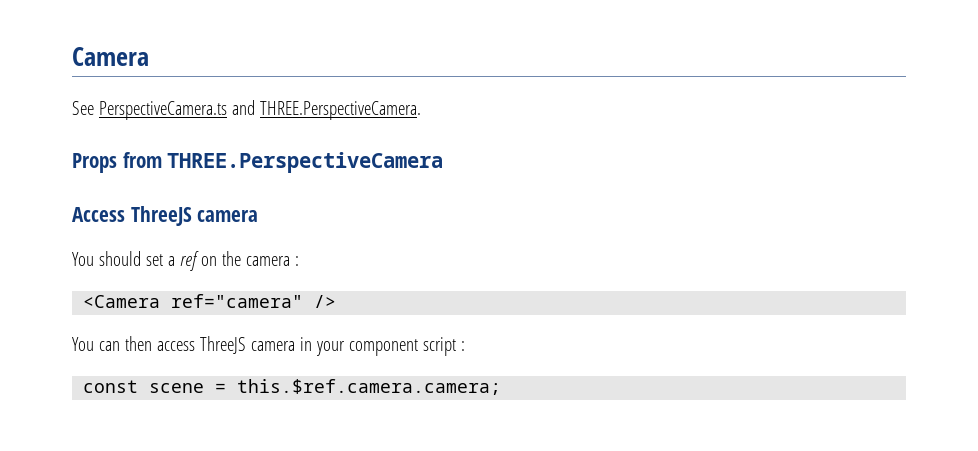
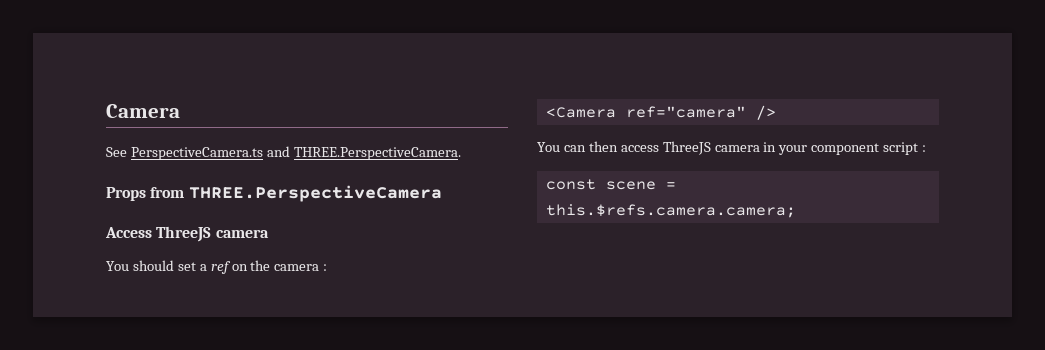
[237,379,502,395] this.$ref.camera.camera; -> [545,204,796,218] this.$refs.camera.camera;

